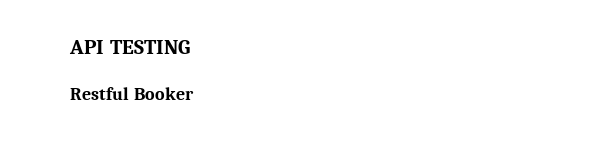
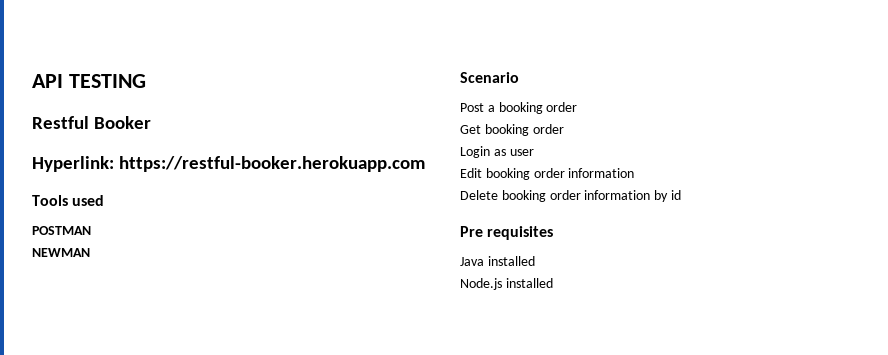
(194, 93) none -> [32,156,426,172] [32,195,105,206] [32,226,91,235] [32,248,90,257] [460,72,519,83] [460,102,578,114] [460,124,564,136] [460,146,534,158] [460,168,635,180] [460,190,681,202] [460,226,554,240] [460,256,535,266] [460,278,553,290] // Hyperlink: https://restful-booker.herokuapp.com // Tools used // POSTMAN // NEWMAN // Scenario // Post a booking order // Get booking order // Login as user // Edit booking order information // Delete booking order information by id // Pre requisites // Java installed // Node.js installed

